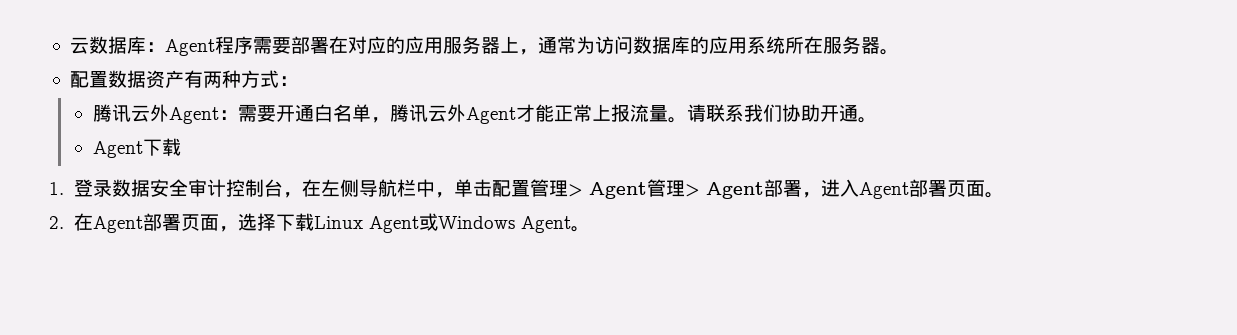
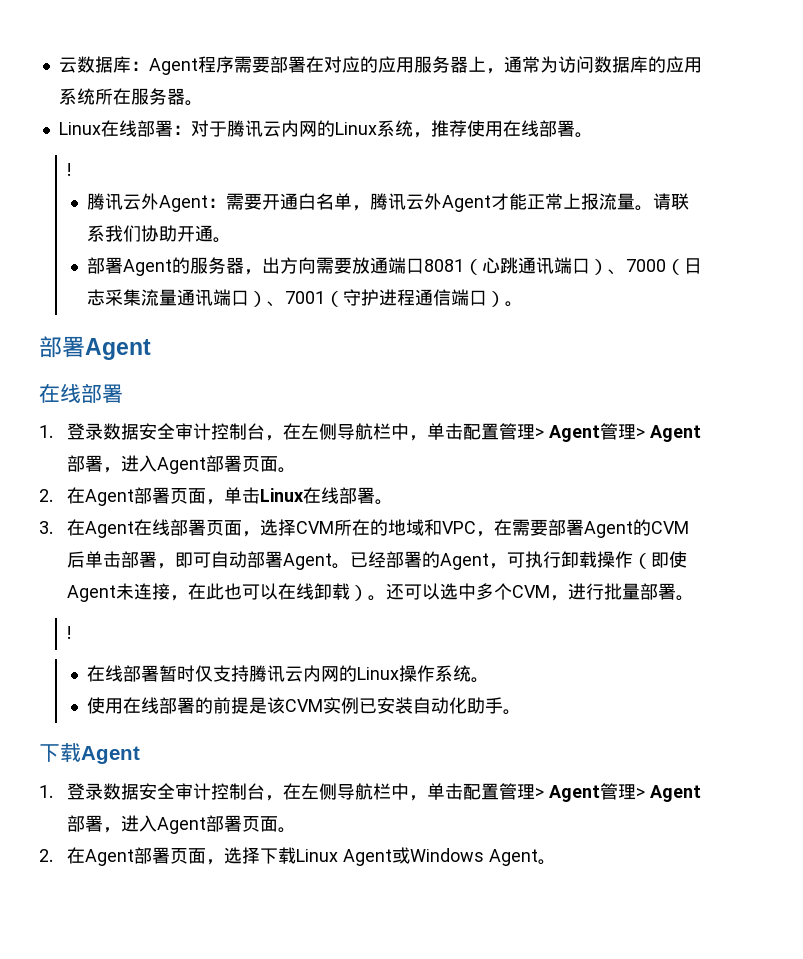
[69,70,298,88] 配置数据资产有两种方式： -> [58,120,593,138] [67,163,72,176] Linux在线部署：对于腾讯云内网的Linux系统，推荐使用在线部署。 // !
[92,138,181,158] Agent下载 -> [86,257,702,276] [86,289,523,307] [39,336,151,360] [39,383,123,403] [39,423,702,442] [67,455,297,474] [39,487,394,506] [39,519,690,538] [67,551,688,570] [67,583,695,602] [67,626,72,639] [86,665,489,683] [86,697,521,715] [39,743,140,764] 部署Agent的服务器，出方向需要放通端口8081（心跳通讯端口）、7000（日志采集流量通讯端口）、7001（守护进程通信端口）。 // 部署Agent // 在线部署 // 1.登录数据安全审计控制台，在左侧导航栏中，单击配置管理> Agent管理> Agent部署，进入Agent部署页面。 // 2.在Agent部署页面，单击Linux在线部署。 // 3.在Agent在线部署页面，选择CVM所在的地域和VPC，在需要部署Agent的CVM后单击部署，即可自动部署Agent。已经部署的Agent，可执行卸载操作（即使Agent未连接，在此也可以在线卸载）。还可以选中多个CVM，进行批量部署。 // ! // 在线部署暂时仅支持腾讯云内网的Linux操作系统。 // 使用在线部署的前提是该CVM实例已安装自动化助手。 // 下载Agent

